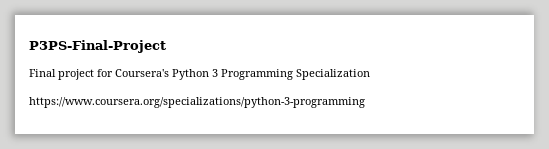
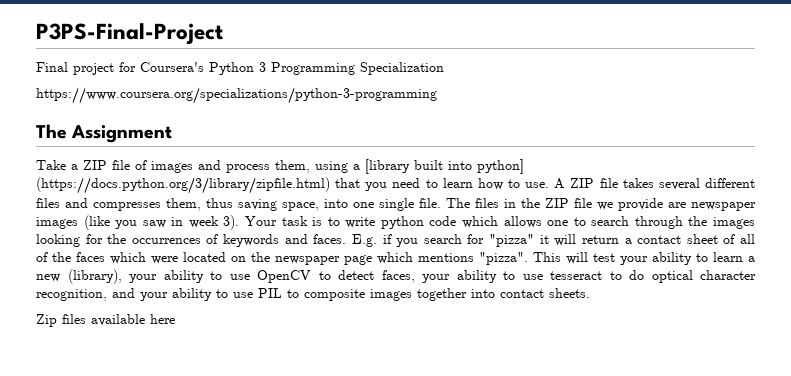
(365, 102) none -> [36,124,173,143] [36,159,524,174] [36,177,755,194] [36,198,756,211] [36,215,755,230] [36,234,755,247] [36,252,755,265] [36,269,756,284] [36,288,590,301] [36,314,175,327] // The Assignment // Take a ZIP file of images and process them, using a [library built into python] (https://docs.python.org/3/library/zipfile.html) that you need to learn how to use. A ZIP file takes several different files and compresses them, thus saving space, into one single file. The files in the ZIP file we provide are newspaper images (like you saw in week 3). Your task is to write python code which allows one to search through the images looking for the occurrences of keywords and faces. E.g. if you search for "pizza" it will return a contact sheet of all of the faces which were located on the newspaper page which mentions "pizza". This will test your ability to learn a new (library), your ability to use OpenCV to detect faces, your ability to use tesseract to do optical character recognition, and your ability to use PIL to composite images together into contact sheets. // Zip files available here

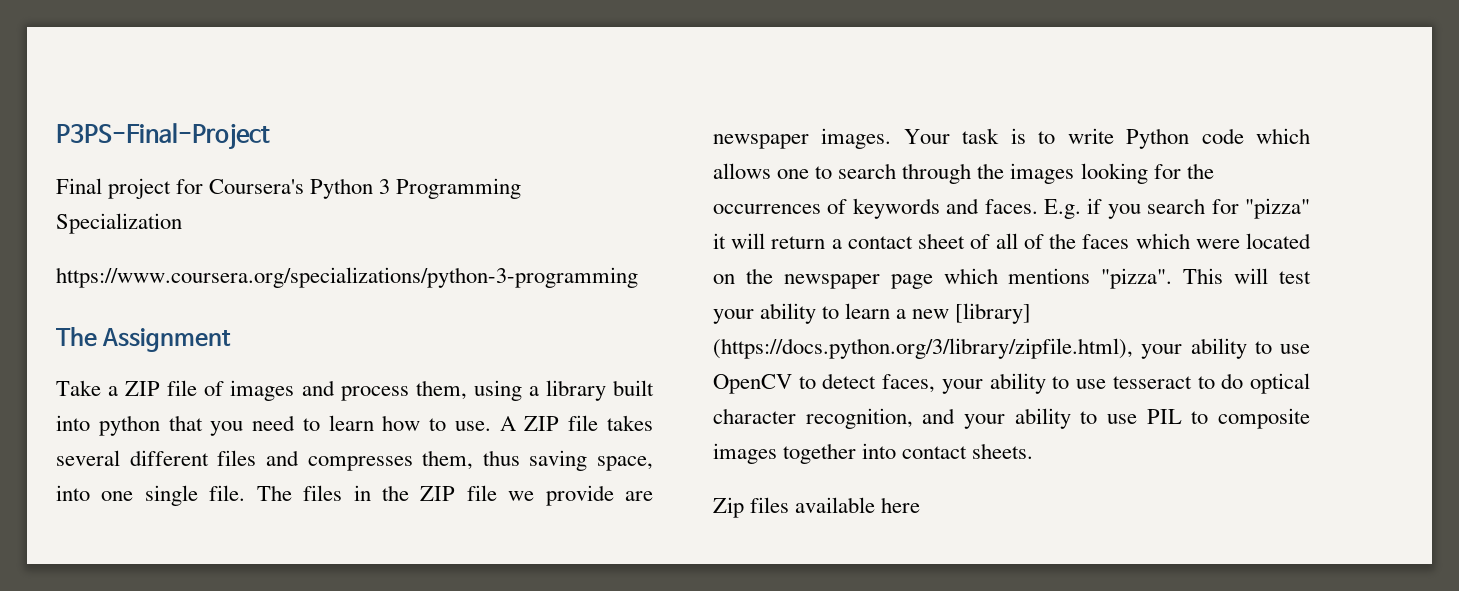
[365,159,410,174] [library -> [545,380,606,401] library
[477,159,524,174] [36,177,330,194] python] (https://docs.python.org/3/library/zipfile.html) -> [98,415,160,436] python
[36,215,240,230] images (like you saw in week 3). -> [821,128,892,149] images.
[380,216,424,229] python -> [1126,128,1190,149] Python
[67,269,122,284] (library), -> [955,303,1032,324] [713,338,1133,359] [library] (https://docs.python.org/3/library/zipfile.html),

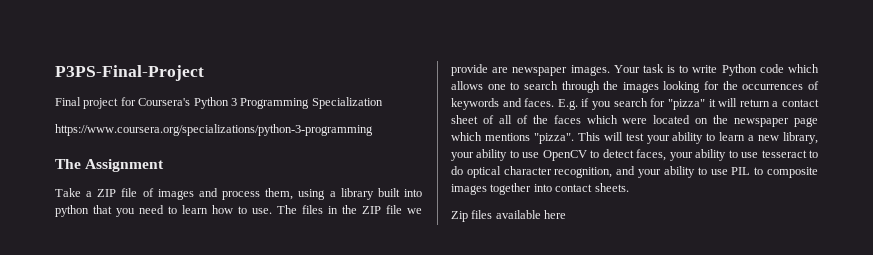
[499,415,653,431] [56,450,653,471] [56,485,246,506] A ZIP file takes several different files and compresses them, thus saving space, into one single file. -> (272, 211) none
[955,303,1032,324] [713,338,1133,359] [library] (https://docs.python.org/3/library/zipfile.html), -> [783,132,818,144] library,

